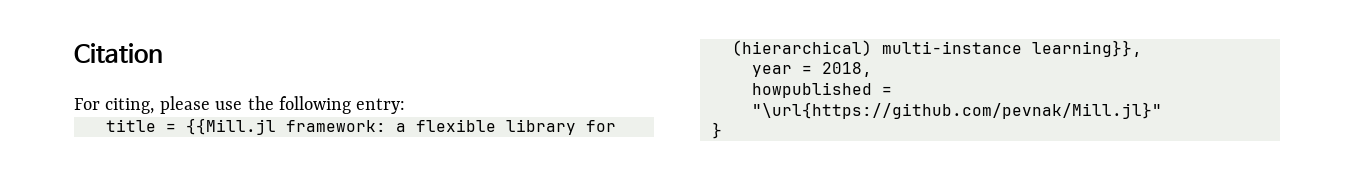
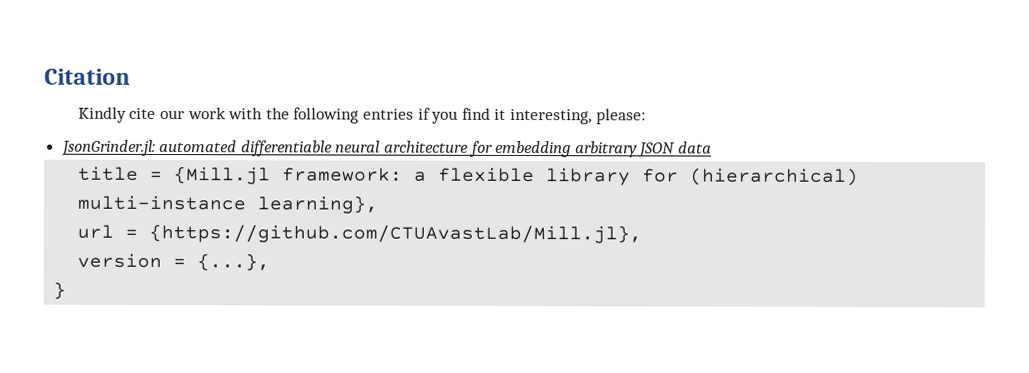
[74,96,406,114] For citing, please use the following entry: -> [77,106,646,125] [60,139,713,158] Kindly cite our work with the following entries if you find it interesting, please: // JsonGrinder.jl: automated differentiable neural architecture for embedding arbitrary JSON data
[186,118,276,135] {{Mill.jl -> [174,166,272,185] {Mill.jl
[1032,40,1142,57] [752,62,872,77] [752,82,892,98] [752,102,1162,119] learning}}, // year = 2018, // howpublished = "\url{https://github.com/pevnak/Mill.jl}" -> [257,195,379,214] [77,223,643,244] [77,253,271,272] learning}, // url = {https://github.com/CTUAvastLab/Mill.jl}, // version = {...},

